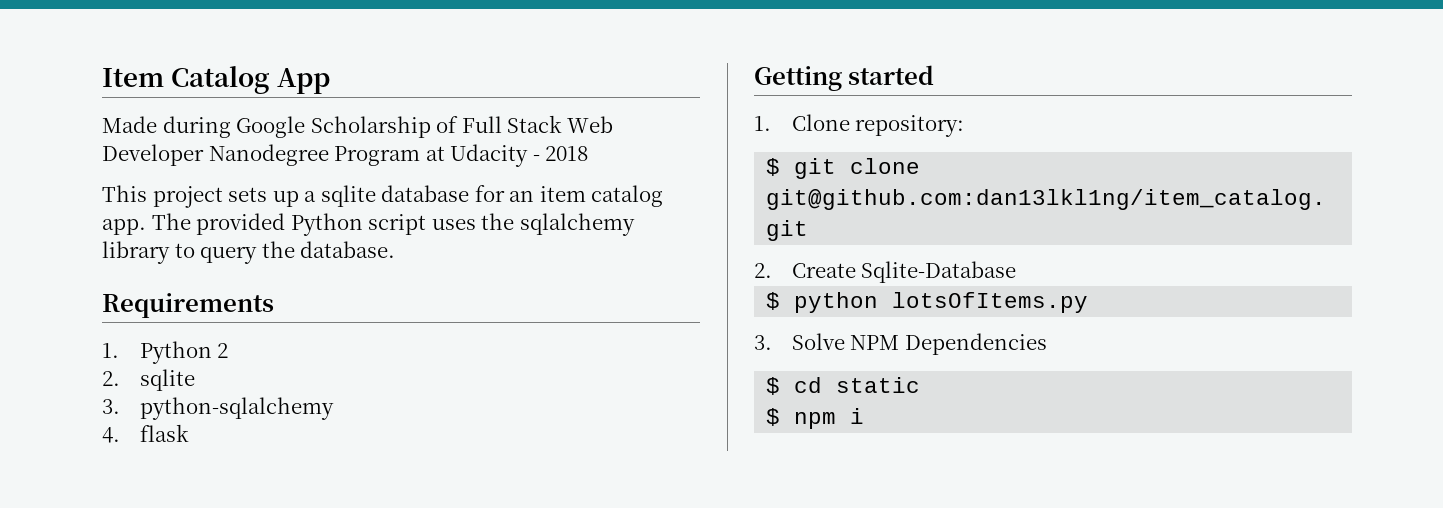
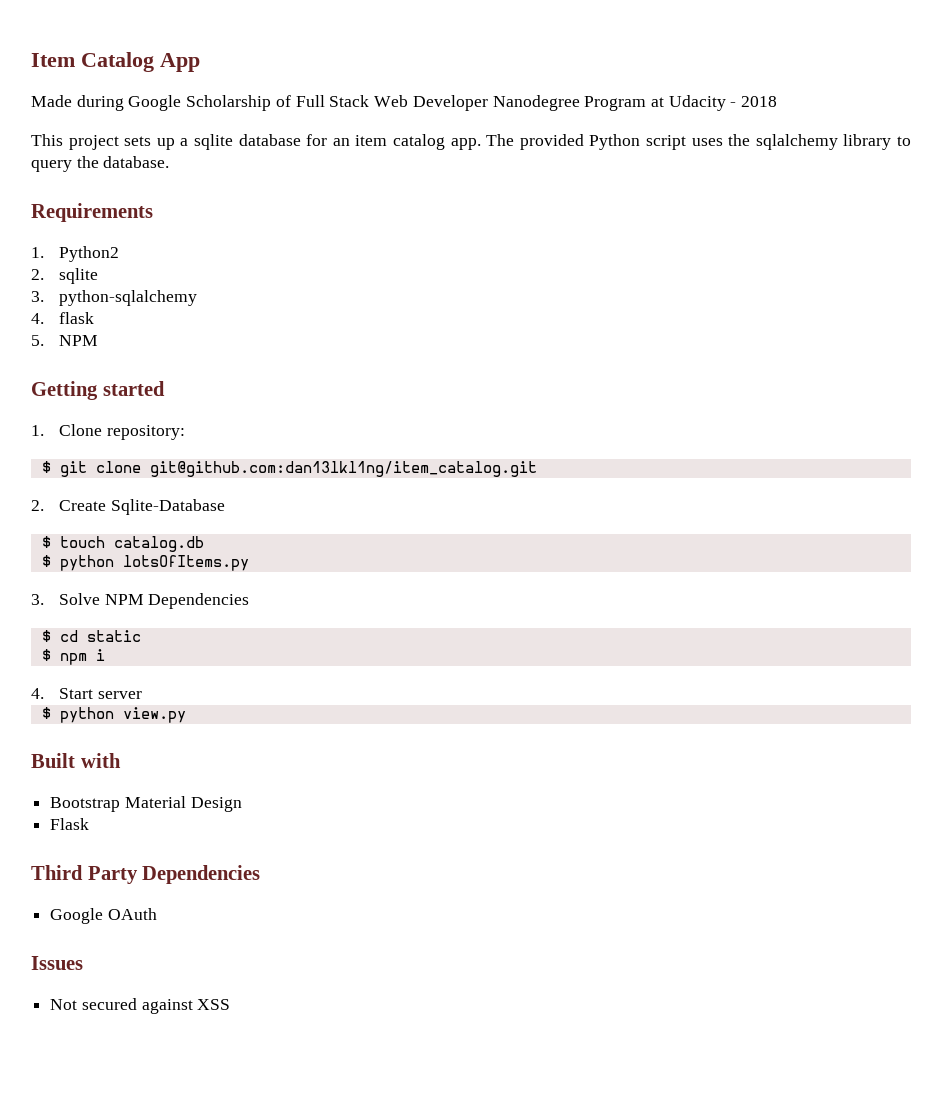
[139,341,229,364] Python 2 -> [58,246,119,262] Python2
(189, 433) none -> [31,335,98,346] // 5. NPM
(1017, 272) none -> [41,536,204,552] // $ touch catalog.db
(865, 416) none -> [31,688,142,699] [41,707,186,723] [31,753,121,768] [50,796,242,812] [50,818,90,830] [31,865,261,884] [50,908,157,924] [31,956,83,970] [50,998,231,1014] // 4. Start server // $ python view.py // Built with // Bootstrap Material Design // Flask // Third Party Dependencies // Google OAuth // Issues // Not secured against XSS

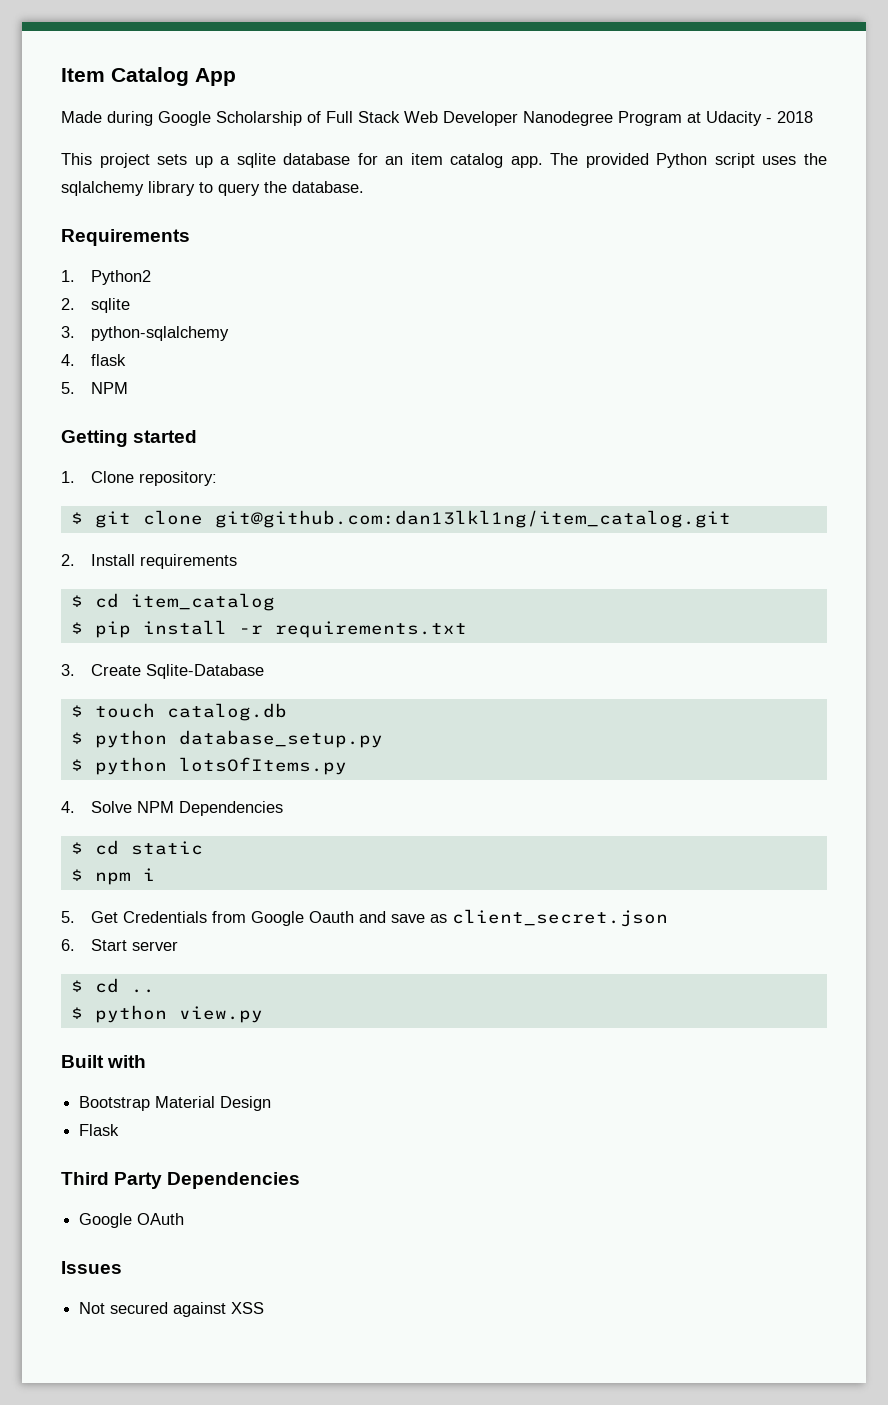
(44, 505) none -> [91,554,238,569] [70,593,275,611] [70,620,467,638] [61,664,75,676] Install requirements // $ cd item_catalog // $ pip install -r requirements.txt // 3.
(204, 544) none -> [70,730,383,748] // $ python database_setup.py
[31,594,44,605] 3. -> [61,801,75,813] 4.
[31,688,44,699] 4. -> [61,909,669,927] [61,939,75,951] 5. Get Credentials from Google Oauth and save as client_secret.json // 6.
(142, 695) none -> [70,978,155,993] // $ cd ..

